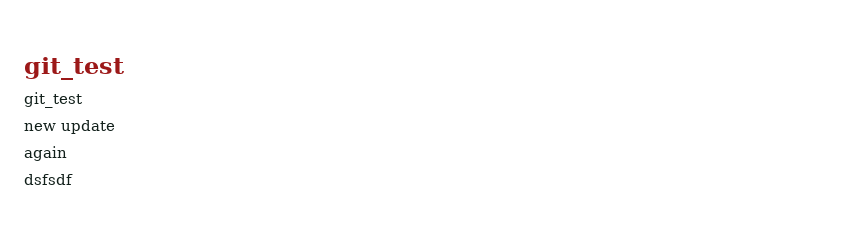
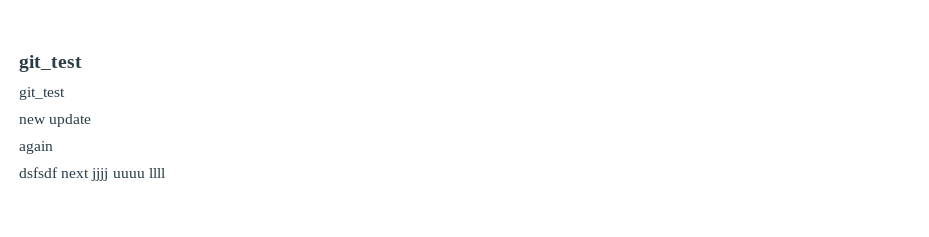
(73, 179) none -> [61,168,165,181] next jjjj uuuu llll

